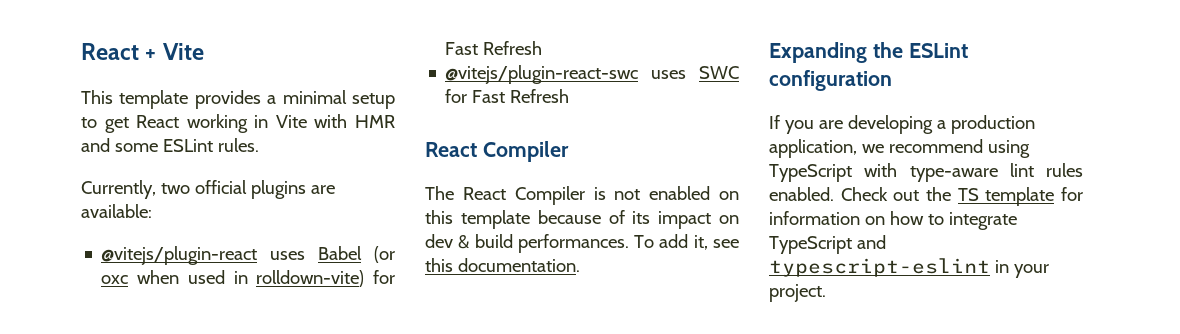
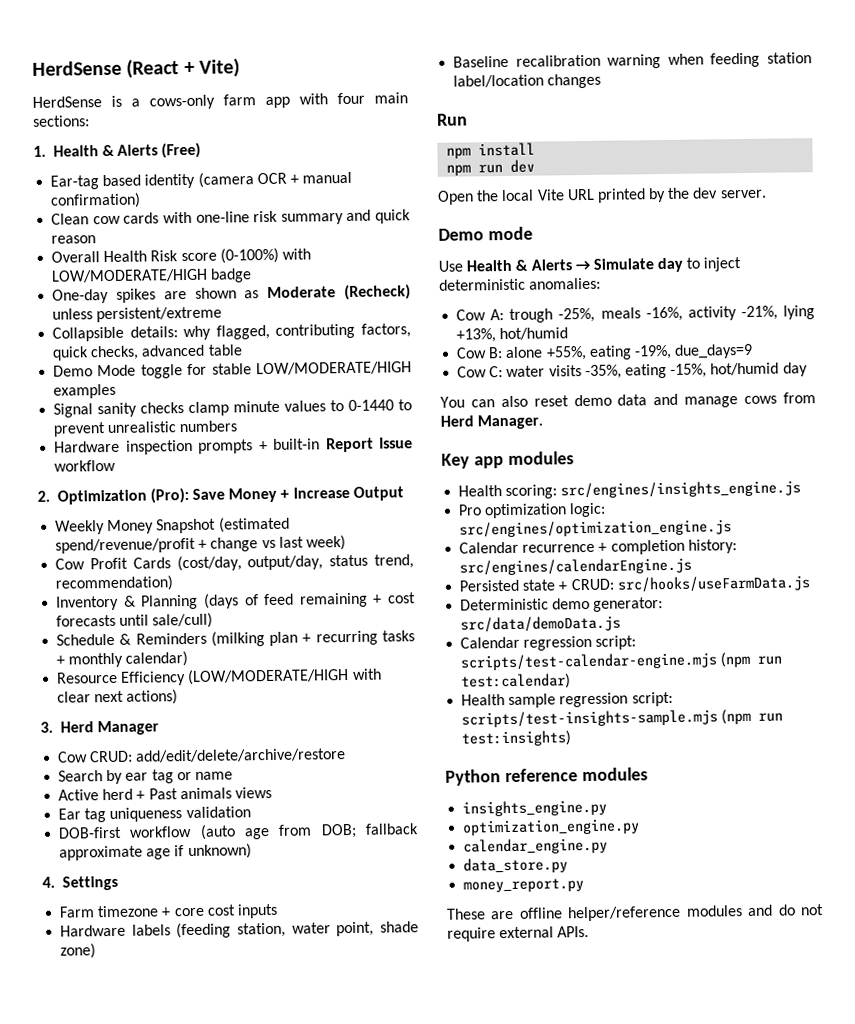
[81,43,204,60] [81,90,395,109] [81,114,395,133] [81,138,259,152] [81,180,335,199] [81,204,152,218] [101,246,395,265] [101,270,395,287] [445,41,543,55] [445,65,739,84] [445,89,570,103] [425,141,569,162] [425,186,739,205] [425,210,739,229] [425,234,739,253] [425,258,580,272] [769,42,968,63] [769,70,892,91] [769,115,1035,134] [769,139,1030,158] [769,163,1083,182] [769,187,1083,206] [769,211,1017,230] [769,235,886,254] [769,258,1049,278] [769,284,826,302] React + Vite // This template provides a minimal setup to get React working in Vite with HMR and some ESLint rules. // Currently, two official plugins are available: // @vitejs/plugin-react uses Babel (or oxc when used in rolldown-vite) for Fast Refresh // @vitejs/plugin-react-swc uses SWC for Fast Refresh // React Compiler // The React Compiler is not enabled on this template because of its impact on dev & build performances. To add it, see this documentation. // Expanding the ESLint configuration // If you are developing a production application, we recommend using TypeScript with type-aware lint rules enabled. Check out the TS template for information on how to integrate TypeScript and typescript-eslint in your project. -> [32,58,240,79] [32,92,408,110] [32,115,90,127] [33,142,202,159] [50,171,353,190] [50,192,142,209] [51,209,411,225] [51,235,97,244] [51,247,311,264] [51,268,253,283] [52,284,411,304] [52,306,223,323] [52,323,411,342] [52,344,243,361] [53,361,412,379] [53,383,117,399] [53,399,412,418] [53,420,238,437] [54,437,413,455] [54,459,117,472] [37,486,404,505] [55,516,290,535] [55,535,346,554] [55,554,414,572] [55,575,174,592] [56,592,416,611] [56,612,214,629] [56,630,415,647] [56,651,189,668] [56,667,382,686] [57,689,179,705] [40,720,159,736] [57,748,347,763] [58,769,233,785] [58,786,272,801] [58,806,251,823] [58,823,419,840] [59,843,252,861] [42,875,118,891] [59,903,278,919] [60,921,419,939] [60,943,97,959] [453,52,812,69] [453,73,602,89] [436,113,468,126] [446,142,536,159] [446,159,536,176] [437,187,767,205] [438,226,533,241] [438,257,742,273] [439,277,602,291] [456,305,815,323] [456,327,569,343] [456,343,754,361] [457,362,808,380] [440,392,816,408] [440,414,544,430] [441,451,574,469] [458,480,802,500] [458,502,607,519] [459,519,733,538] [459,539,737,555] [459,557,693,576] [459,575,811,593] [460,597,664,612] [460,615,622,633] [460,635,637,651] [460,651,783,671] [461,673,572,690] [461,691,673,708] [461,708,784,728] [461,730,572,747] [445,767,648,786] [462,799,608,817] [462,818,641,836] [463,837,609,855] [463,857,569,874] [463,878,585,893] [446,904,824,922] [447,926,590,942] HerdSense (React + Vite) // HerdSense is a cows-only farm app with four main sections: // 1. Health & Alerts (Free) // Ear-tag based identity (camera OCR + manual confirmation) // Clean cow cards with one-line risk summary and quick reason // Overall Health Risk score (0-100%) with LOW/MODERATE/HIGH badge // One-day spikes are shown as Moderate (Recheck) unless persistent/extreme // Collapsible details: why flagged, contributing factors, quick checks, advanced table // Demo Mode toggle for stable LOW/MODERATE/HIGH examples // Signal sanity checks clamp minute values to 0-1440 to prevent unrealistic numbers // Hardware inspection prompts + built-in Report Issue workflow // 2. Optimization (Pro): Save Money + Increase Output // Weekly Money Snapshot (estimated spend/revenue/profit + change vs last week) // Cow Profit Cards (cost/day, output/day, status trend, recommendation) // Inventory & Planning (days of feed remaining + cost forecasts until sale/cull) // Schedule & Reminders (milking plan + recurring tasks + monthly calendar) // Resource Efficiency (LOW/MODERATE/HIGH with clear next actions) // 3. Herd Manager // Cow CRUD: add/edit/delete/archive/restore // Search by ear tag or name // Active herd + Past animals views // Ear tag uniqueness validation // DOB-first workflow (auto age from DOB; fallback approximate age if unknown) // 4. Settings // Farm timezone + core cost inputs // Hardware labels (feeding station, water point, shade zone) // Baseline recalibration warning when feeding station label/location changes // Run // npm install // npm run dev // Open the local Vite URL printed by the dev server. // Demo mode // Use Health & Alerts → Simulate day to inject deterministic anomalies: // Cow A: trough -25%, meals -16%, activity -21%, lying +13%, hot/humid // Cow B: alone +55%, eating -19%, due_days=9 // Cow C: water visits -35%, eating -15%, hot/humid day // You can also reset demo data and manage cows from Herd Manager. // Key app modules // Health scoring: src/engines/insights_engine.js // Pro optimization logic: src/engines/optimization_engine.js // Calendar recurrence + completion history: src/engines/calendarEngine.js // Persisted state + CRUD: src/hooks/useFarmData.js // Deterministic demo generator: src/data/demoData.js // Calendar regression script: scripts/test-calendar-engine.mjs (npm run test:calendar) // Health sample regression script: scripts/test-insights-sample.mjs (npm run test:insights) // Python reference modules // insights_engine.py // optimization_engine.py // calendar_engine.py // data_store.py // money_report.py // These are offline helper/reference modules and do not require external APIs.

